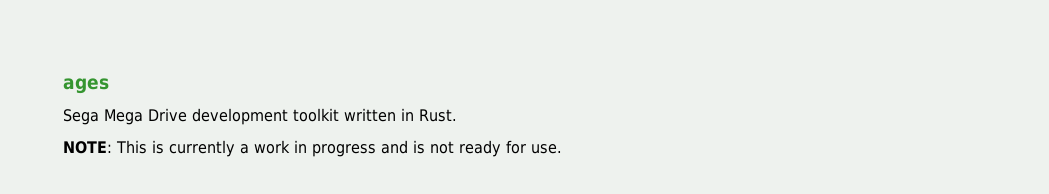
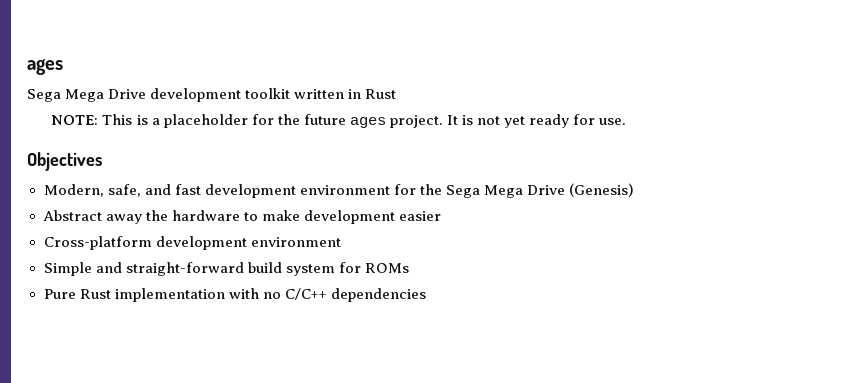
[419,109,457,122] Rust. -> [365,89,397,99] Rust
[169,140,408,157] currently a work in progress and -> [151,114,458,128] a placeholder for the future ages project. It
(454, 147) none -> [504,116,526,128] yet
(562, 149) none -> [27,152,102,171] [43,183,635,198] [42,210,441,224] [43,236,341,250] [43,262,409,276] [43,288,426,302] // Objectives // Modern, safe, and fast development environment for the Sega Mega Drive (Genesis) // Abstract away the hardware to make development easier // Cross-platform development environment // Simple and straight-forward build system for ROMs // Pure Rust implementation with no C/C++ dependencies

